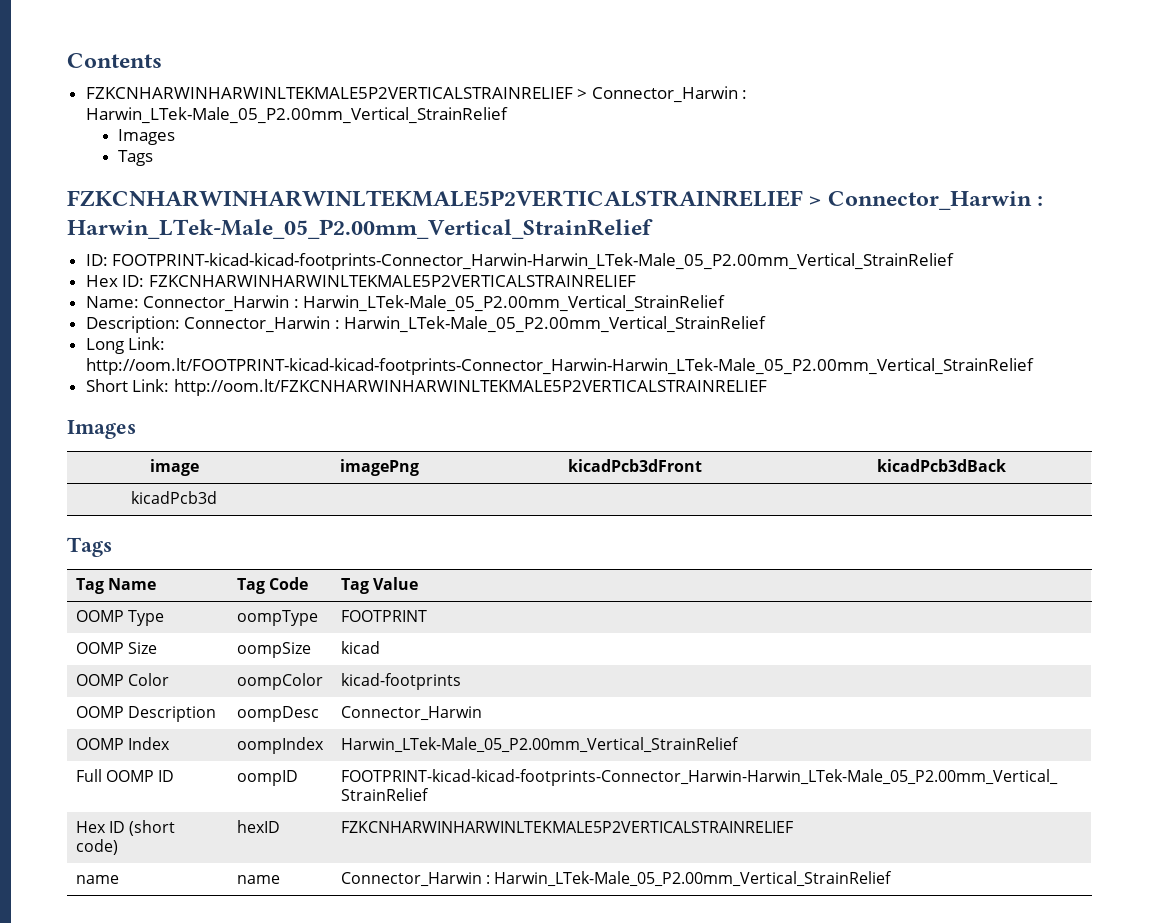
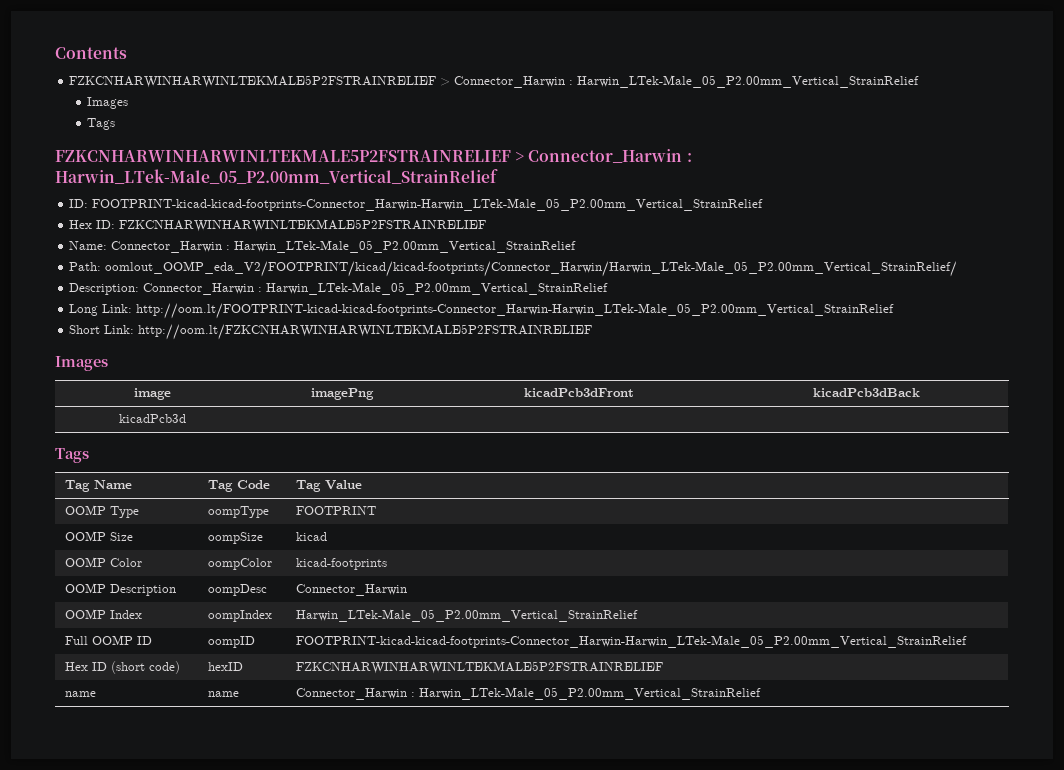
[85,87,573,99] FZKCNHARWINHARWINLTEKMALE5P2VERTICALSTRAINRELIEF -> [69,75,437,88] FZKCNHARWINHARWINLTEKMALE5P2FSTRAINRELIEF
[67,190,803,207] FZKCNHARWINHARWINLTEKMALE5P2VERTICALSTRAINRELIEF -> [55,150,511,162] FZKCNHARWINHARWINLTEKMALE5P2FSTRAINRELIEF
[148,275,636,287] FZKCNHARWINHARWINLTEKMALE5P2VERTICALSTRAINRELIEF -> [119,219,487,232] FZKCNHARWINHARWINLTEKMALE5P2FSTRAINRELIEF
(726, 303) none -> [69,261,958,277] // Path: oomlout_OOMP_eda_V2/FOOTPRINT/kicad/kicad-footprints/Connector_Harwin/Harwin_LTek-Male_05_P2.00mm_Vertical_StrainRelief/
[173,379,767,396] http://oom.lt/FZKCNHARWINHARWINLTEKMALE5P2VERTICALSTRAINRELIEF -> [138,324,593,340] http://oom.lt/FZKCNHARWINHARWINLTEKMALE5P2FSTRAINRELIEF
[340,821,793,833] FZKCNHARWINHARWINLTEKMALE5P2VERTICALSTRAINRELIEF -> [295,661,663,674] FZKCNHARWINHARWINLTEKMALE5P2FSTRAINRELIEF

